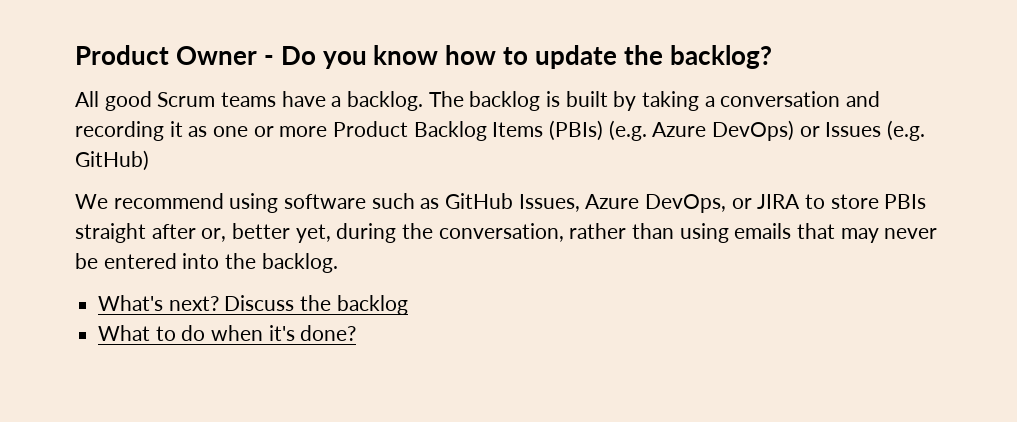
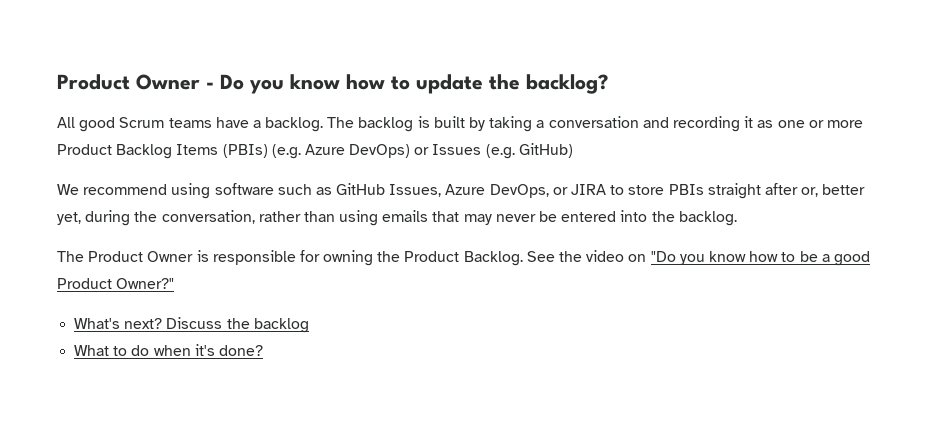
(338, 263) none -> [57,250,870,266] [57,278,175,289] // The Product Owner is responsible for owning the Product Backlog. See the video on "Do you know how to be a good Product Owner?"

